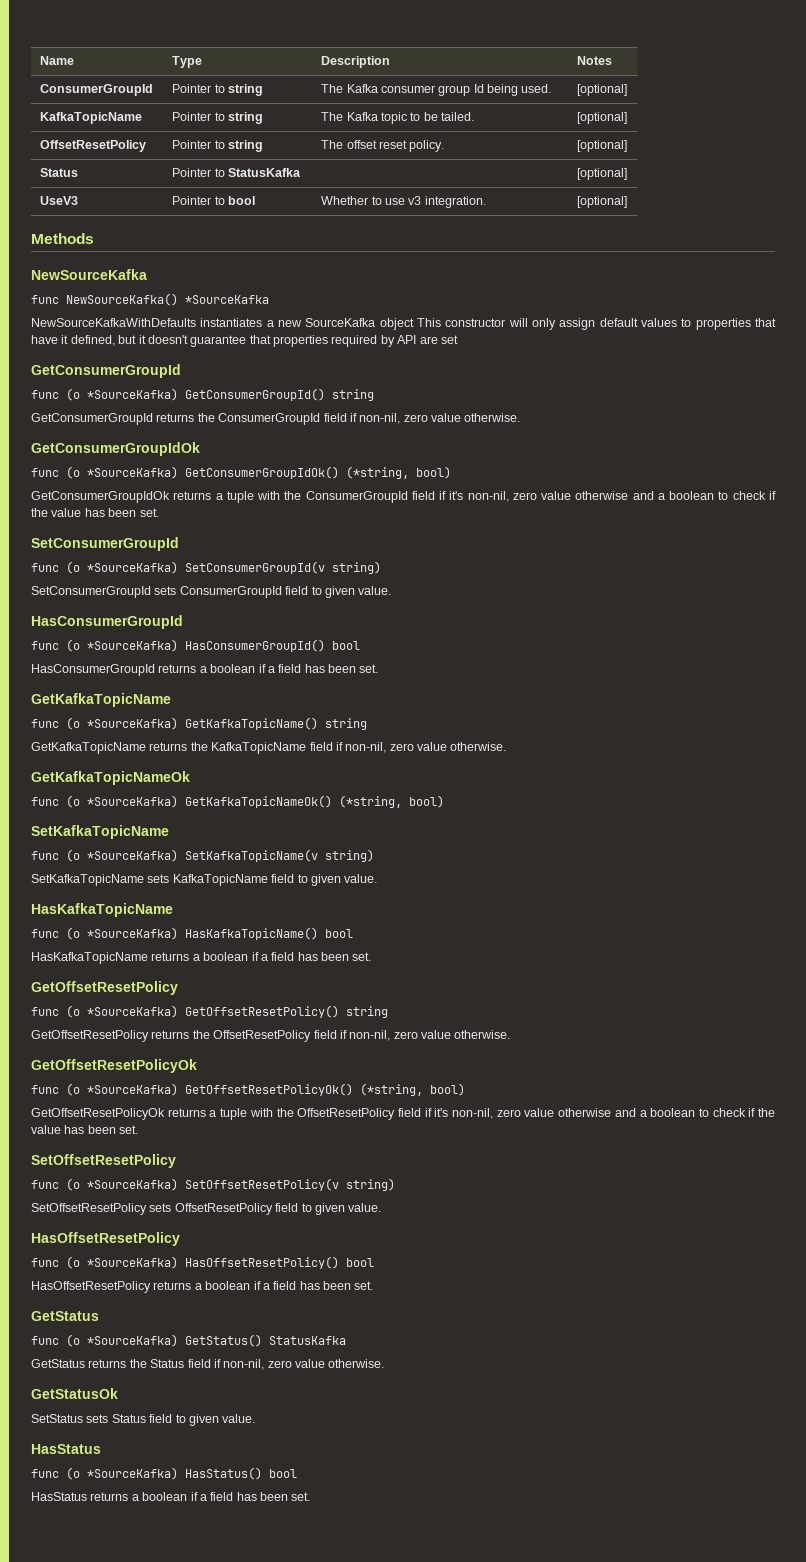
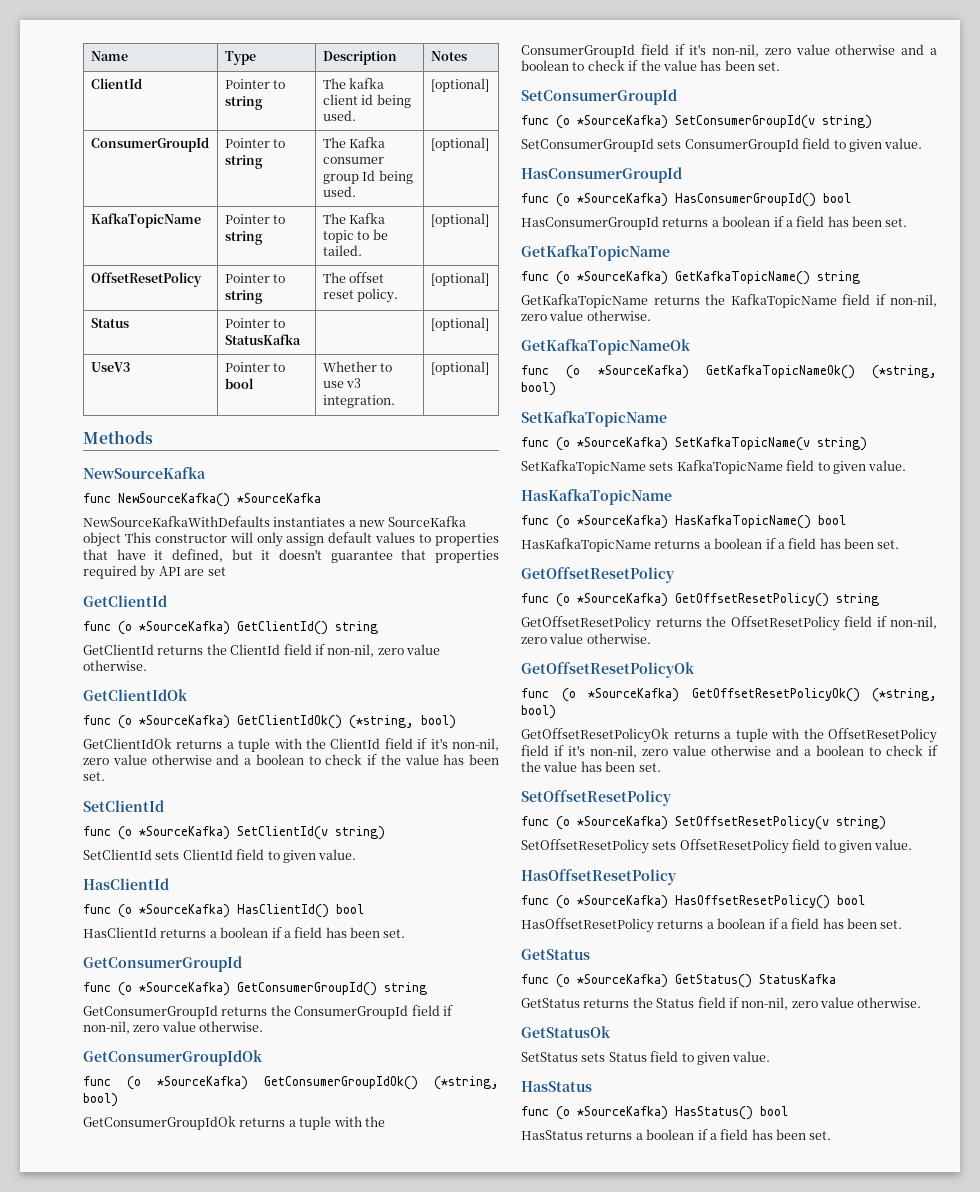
(613, 60) none -> [90,78,142,89] [224,79,286,89] [224,96,263,110] [322,78,385,89] [322,94,411,108] [322,110,356,121] [430,78,489,92] // ClientId | Pointer to string | The kafka client id being used. | [optional]
(458, 339) none -> [83,595,167,607] [83,621,378,635] [83,644,440,657] [83,660,147,671] [83,689,188,701] [83,715,456,729] [83,738,499,752] [83,754,499,765] [83,772,105,781] [83,800,164,812] [83,826,385,840] [83,849,357,863] [83,878,169,890] [83,904,364,918] [83,927,406,938] // GetClientId // func (o *SourceKafka) GetClientId() string // GetClientId returns the ClientId field if non-nil, zero value otherwise. // GetClientIdOk // func (o *SourceKafka) GetClientIdOk() (*string, bool) // GetClientIdOk returns a tuple with the ClientId field if it's non-nil, zero value otherwise and a boolean to check if the value has been set. // SetClientId // func (o *SourceKafka) SetClientId(v string) // SetClientId sets ClientId field to given value. // HasClientId // func (o *SourceKafka) HasClientId() bool // HasClientId returns a boolean if a field has been set.

